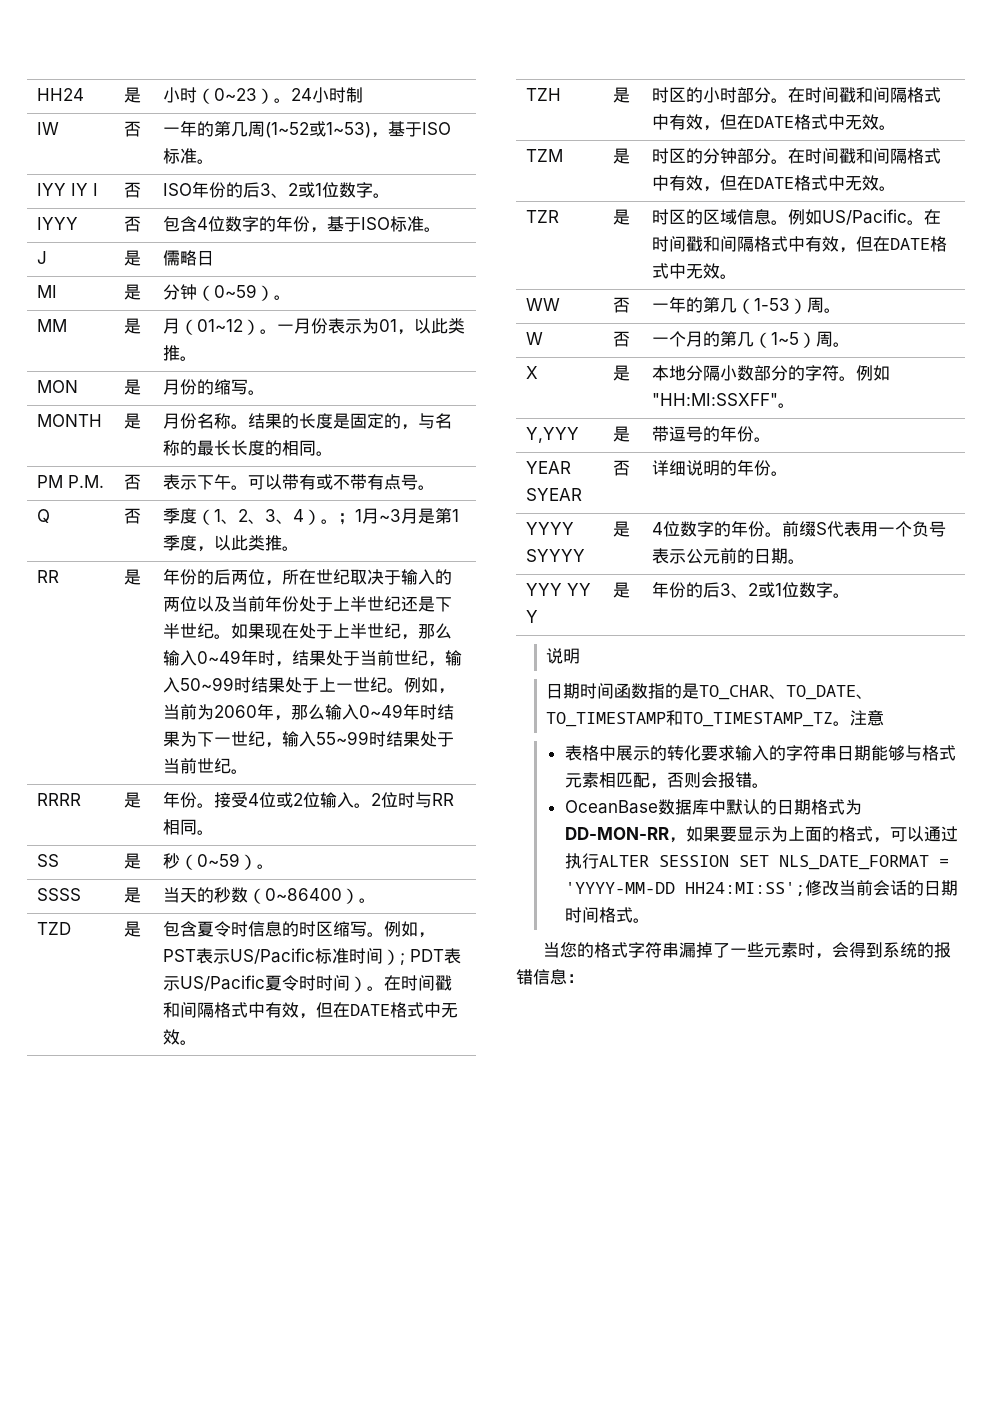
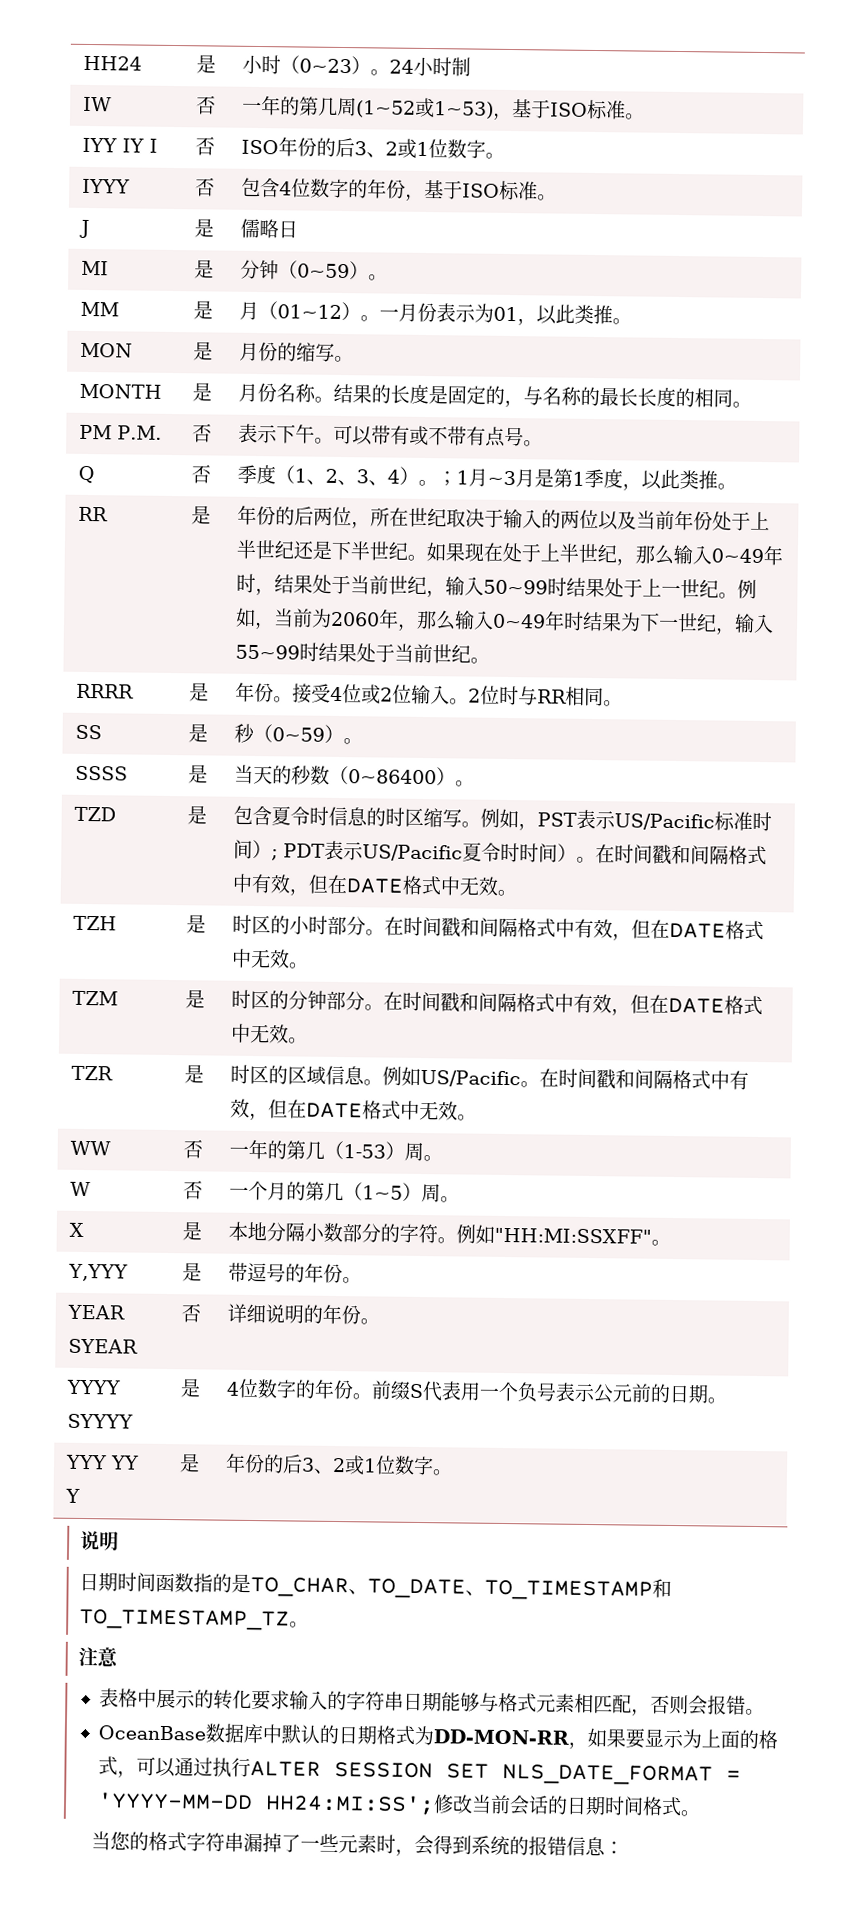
(850, 723) none -> (309, 1624) //

